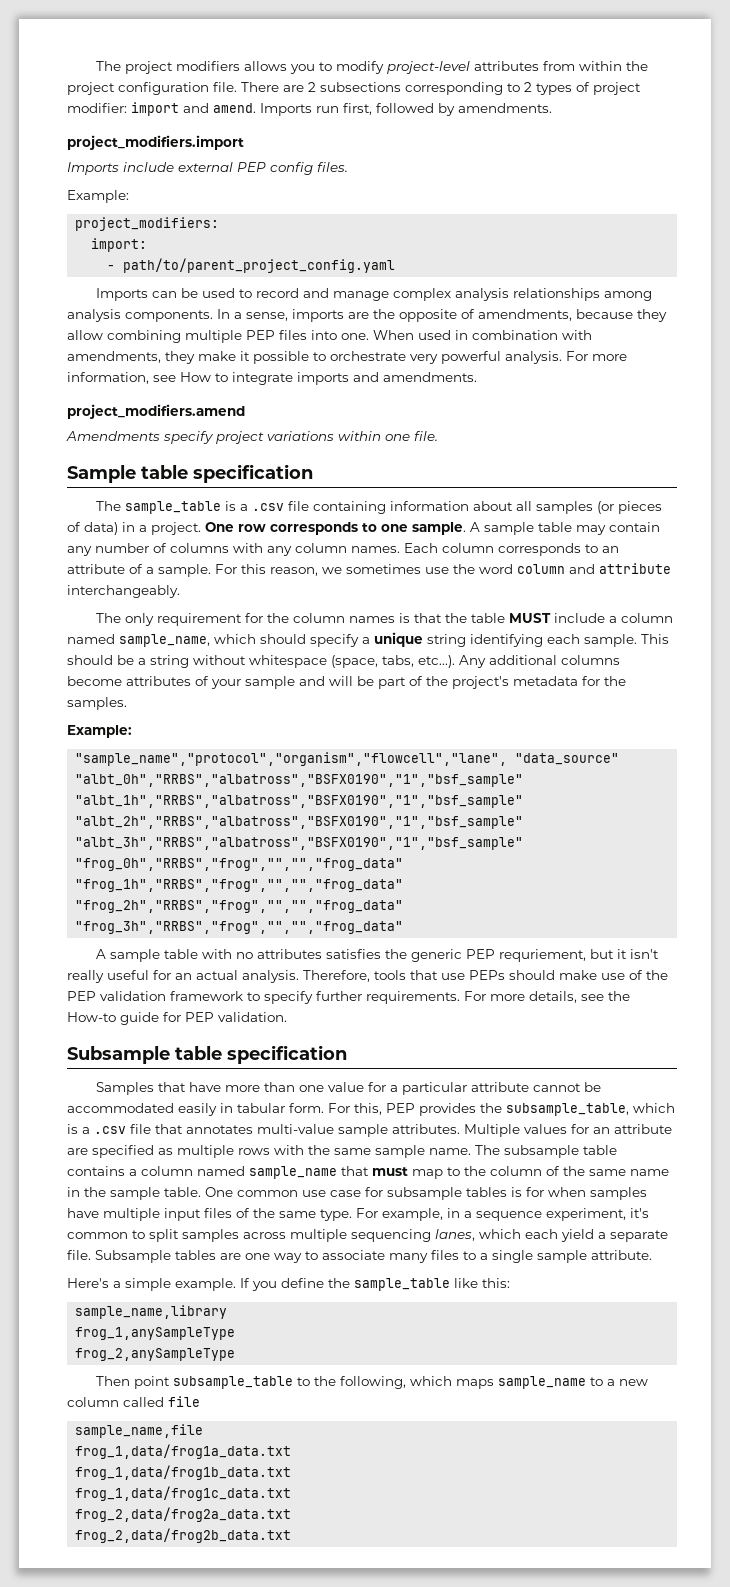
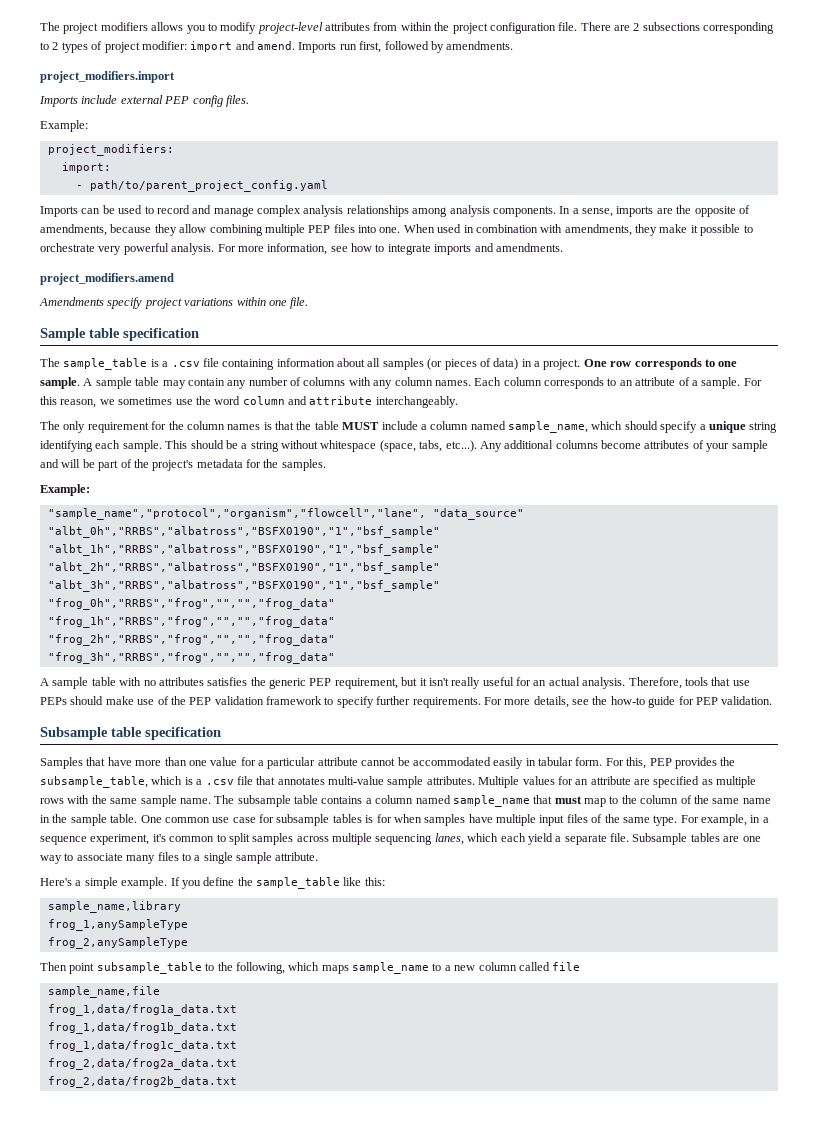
[180,372,211,382] How -> [351,243,372,252] how
[499,949,587,962] requriement, -> [334,678,398,689] requirement,
[67,1012,116,1022] How-to -> [610,696,645,705] how-to

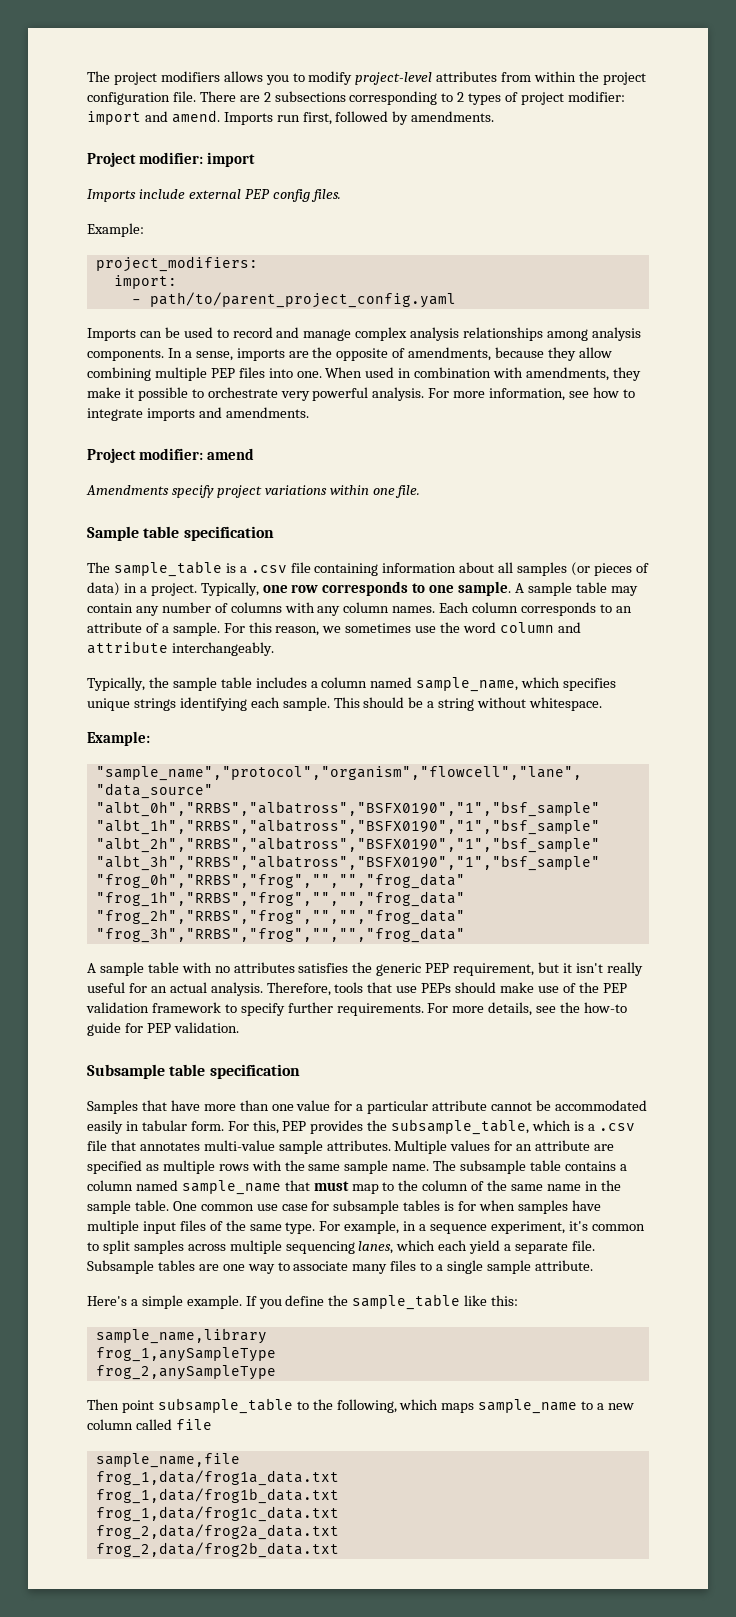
[40,71,175,83] project_modifiers.import -> [87,152,255,167] Project modifier: import
[40,273,174,285] project_modifiers.amend -> [87,448,254,463] Project modifier: amend
[583,359,607,367] One -> [200,582,288,596] Typically, one
[40,421,418,433] The only requirement for the column names is that the table MUST include -> [87,677,307,691] Typically, the sample table includes
[624,421,778,433] should specify a unique string -> [563,678,617,691] [87,698,176,711] specifies unique strings
[320,440,768,452] [40,459,326,471] whitespace (space, tabs, etc...). Any additional columns become attributes of your sample and will be part of the project's metadata for the samples. -> [529,697,603,711] whitespace.

